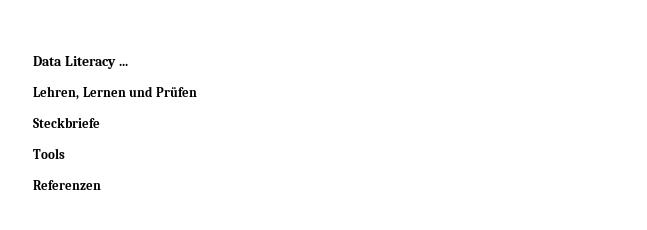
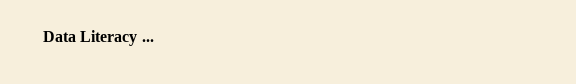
[33,86,197,100] [33,117,100,128] [33,148,65,159] [33,180,101,190] // Lehren, Lernen und Prüfen // Steckbriefe // Tools // Referenzen -> (154, 40) none

